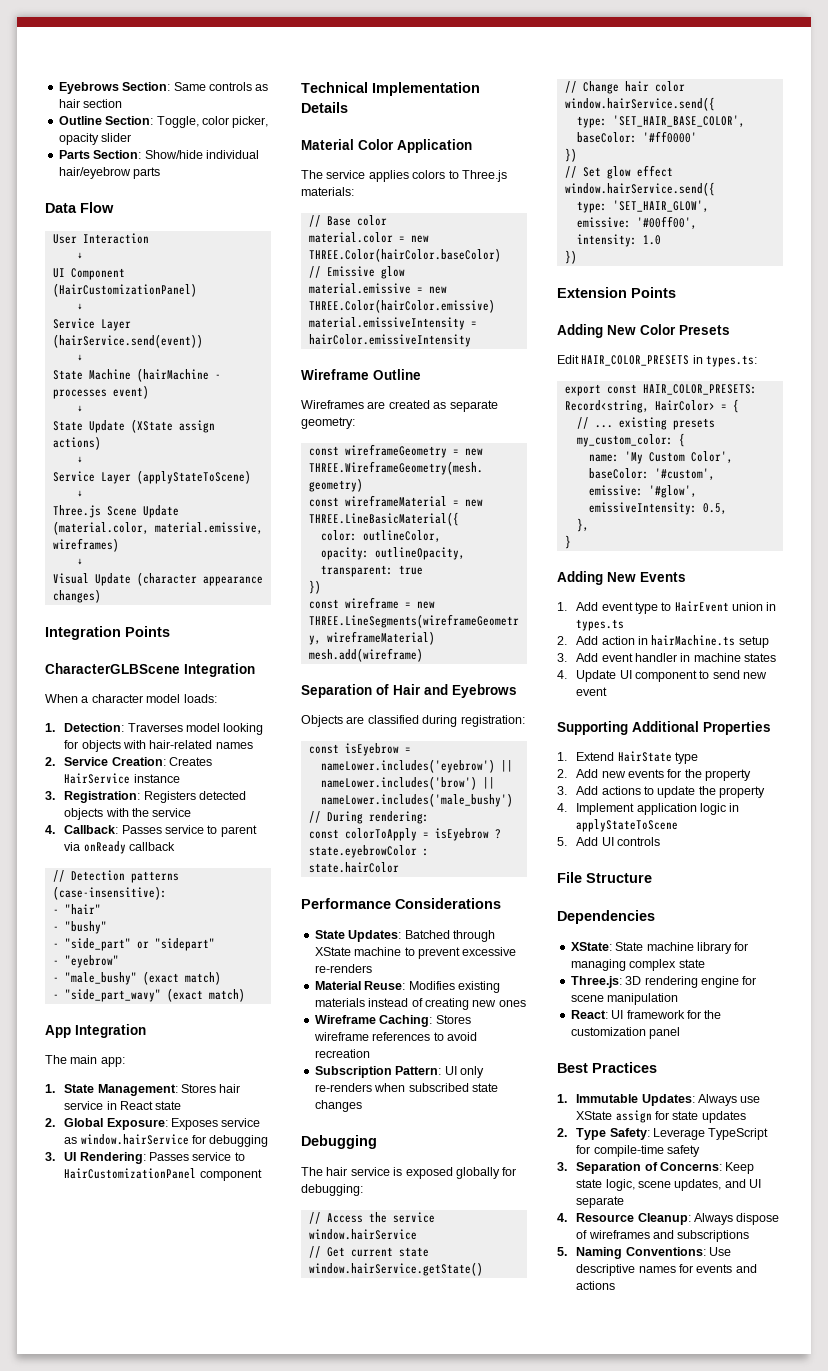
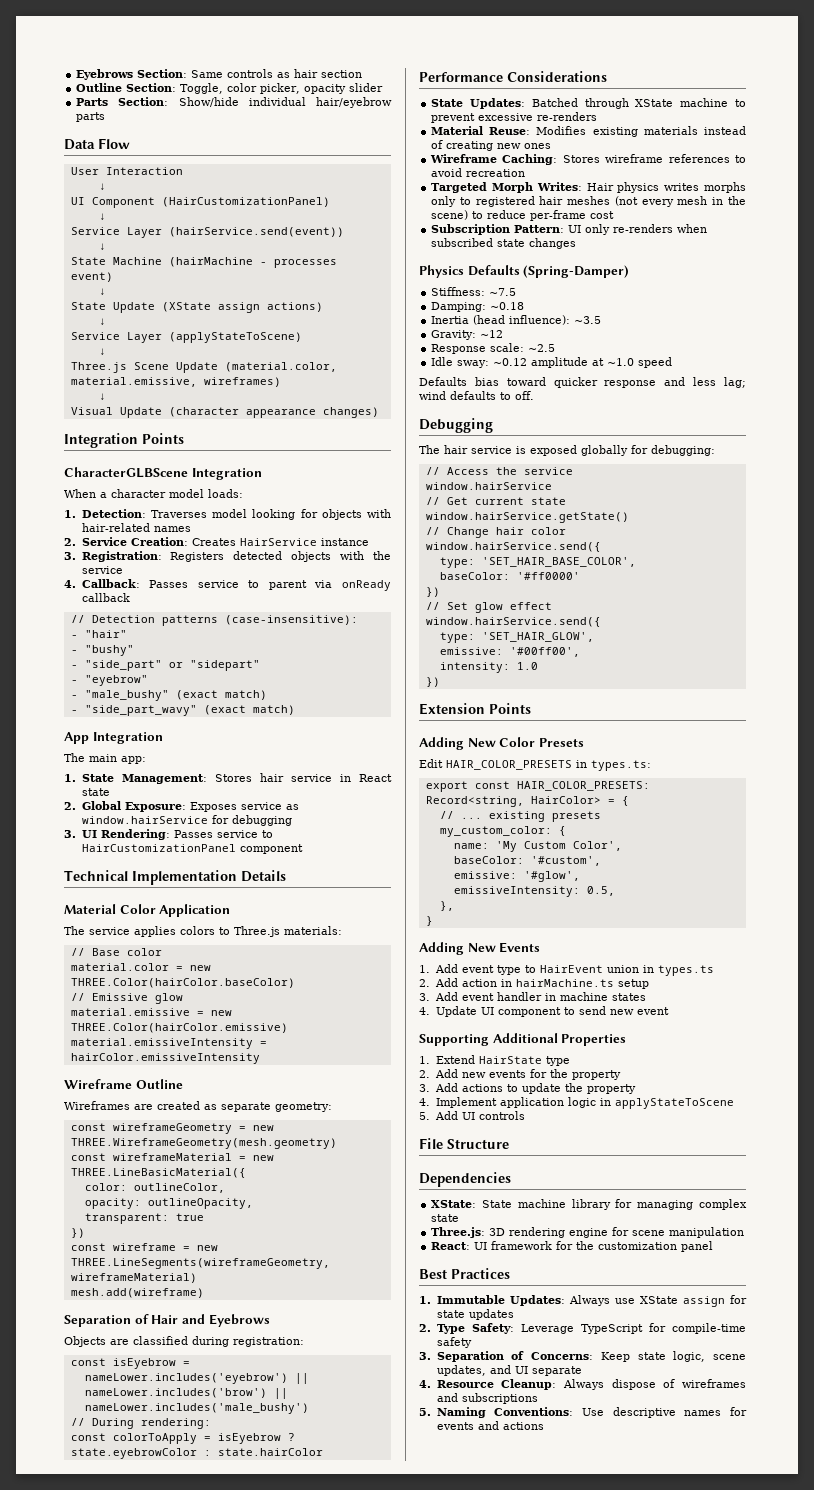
(370, 1053) none -> [431,182,746,193] [431,196,746,207] [431,210,615,221] // Targeted Morph Writes: Hair physics writes morphs only to registered hair meshes (not every mesh in the scene) to reduce per-frame cost
(362, 1106) none -> [419,265,630,278] [431,287,517,296] [431,302,525,312] [431,315,602,325] [431,330,504,340] [431,343,556,354] [431,357,673,368] [419,377,746,388] [419,391,534,400] // Physics Defaults (Spring-Damper) // Stiffness: ~7.5 // Damping: ~0.18 // Inertia (head influence): ~3.5 // Gravity: ~12 // Response scale: ~2.5 // Idle sway: ~0.12 amplitude at ~1.0 speed // Defaults bias toward quicker response and less lag; wind defaults to off.

